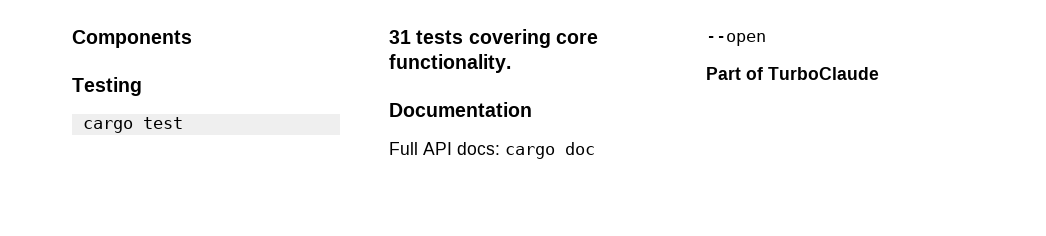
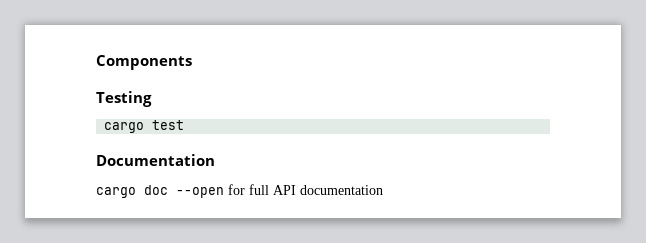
[389,29,598,48] [389,54,511,73] [389,102,532,117] [389,142,500,155] 31 tests covering core functionality. // Documentation // Full API docs: -> [96,154,215,166] Documentation //
[706,67,879,80] // Part of TurboClaude -> [228,184,383,195] for full API documentation

